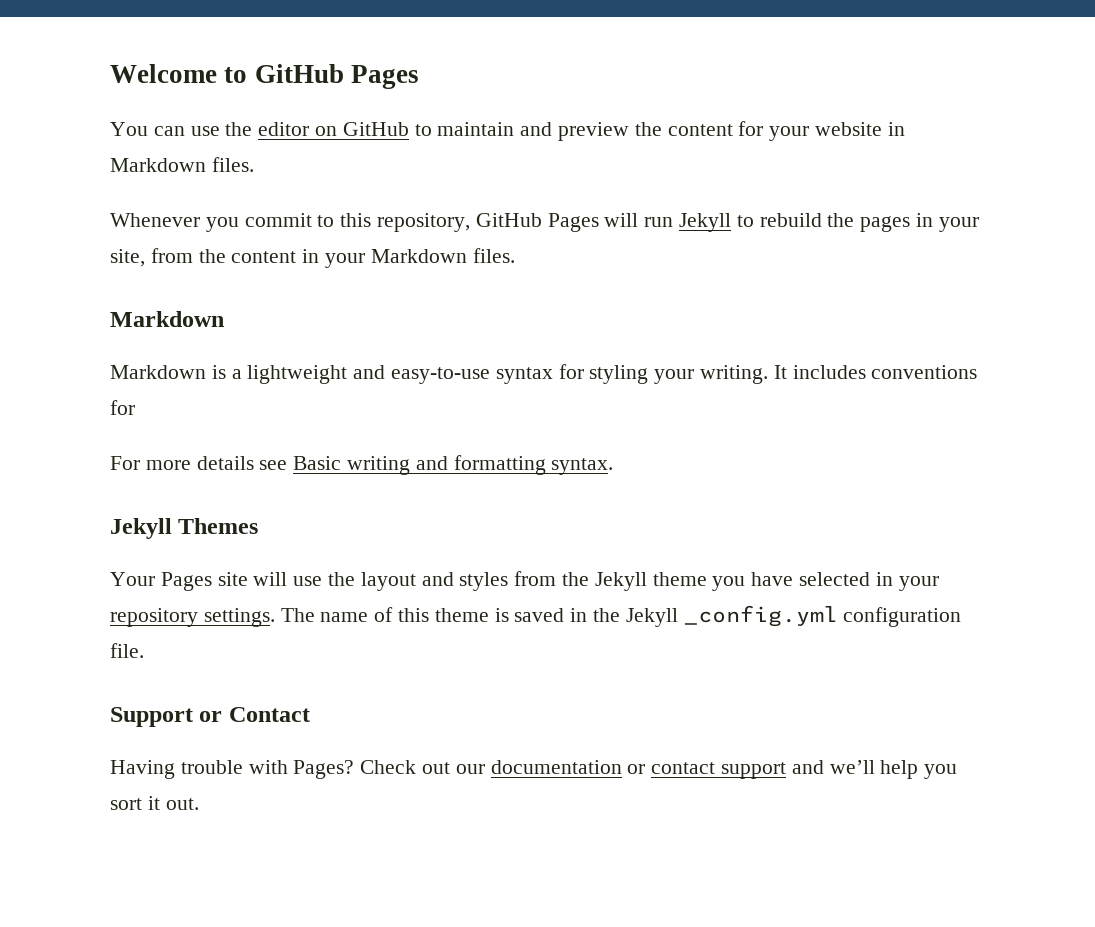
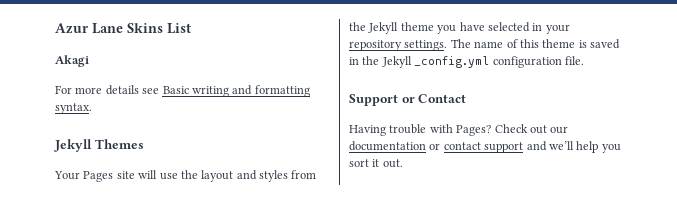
[110,64,419,89] [110,121,905,141] [110,157,254,172] [110,213,979,232] [110,248,515,268] [110,311,224,327] [110,364,978,384] [110,400,135,415] Welcome to GitHub Pages // You can use the editor on GitHub to maintain and preview the content for your website in Markdown files. // Whenever you commit to this repository, GitHub Pages will run Jekyll to rebuild the pages in your site, from the content in your Markdown files. // Markdown // Markdown is a lightweight and easy-to-use syntax for styling your writing. It includes conventions for -> [55,23,191,34] [55,55,89,67] Azur Lane Skins List // Akagi

